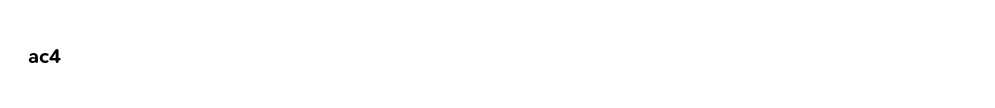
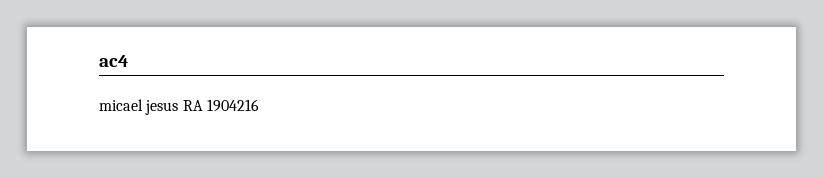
(61, 56) none -> [99,99,259,115] // micael jesus RA 1904216

